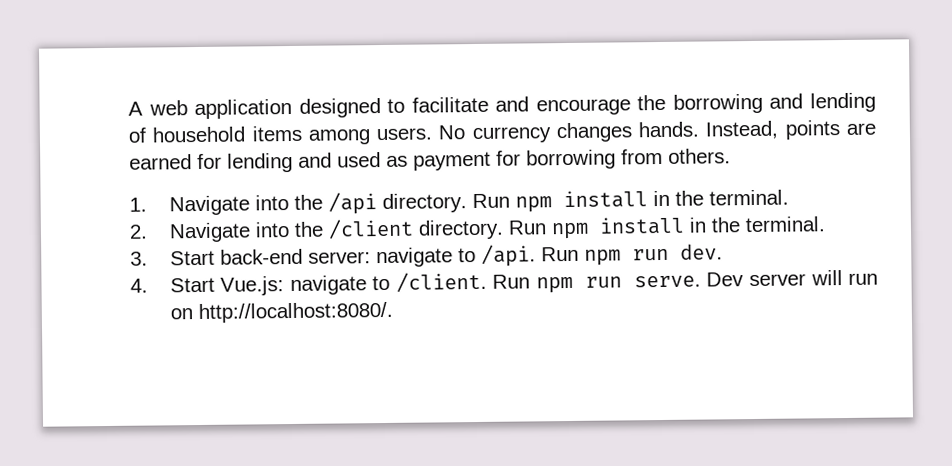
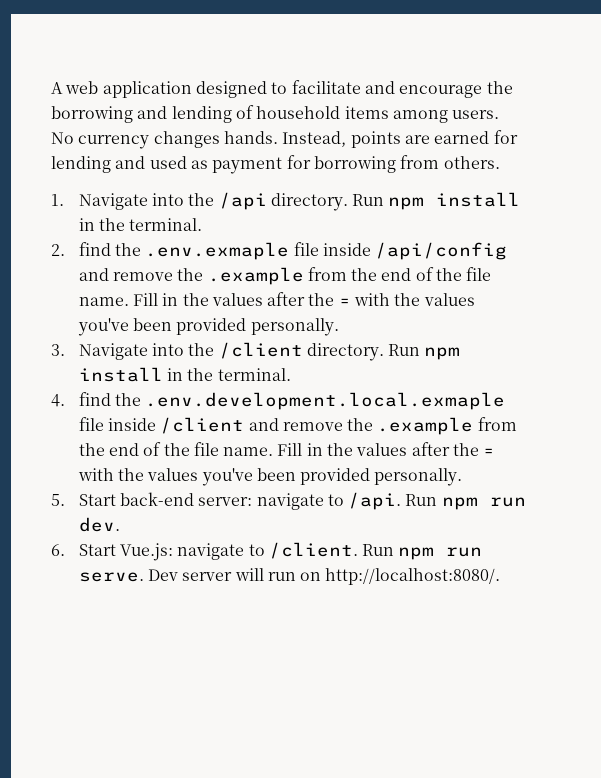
(148, 231) none -> [78,242,508,260] [78,267,492,285] [78,292,475,306] [77,318,339,336] [51,344,65,356] find the .env.exmaple file inside /api/config and remove the .example from the end of the file name. Fill in the values after the = with the values you've been provided personally. // 3.
[130,251,148,266] 3. -> [51,392,506,410] [78,417,517,435] [78,442,496,456] [77,468,463,486] [51,494,65,506] 4. find the .env.development.local.exmaple file inside /client and remove the .example from the end of the file name. Fill in the values after the = with the values you've been provided personally. // 5.
[130,278,148,293] 4. -> [51,544,65,556] 6.

